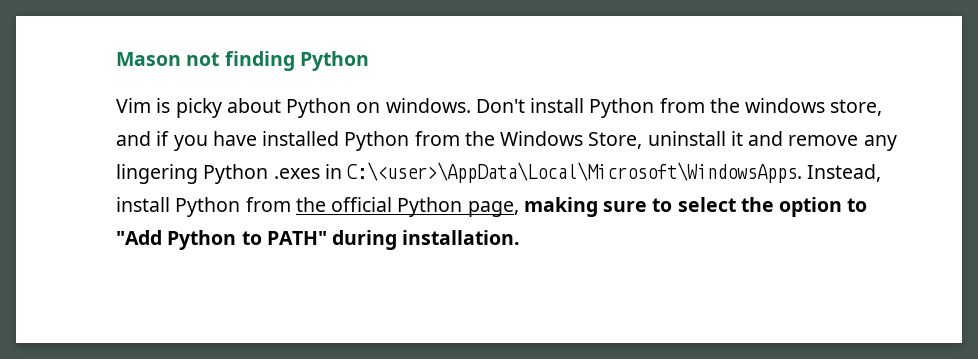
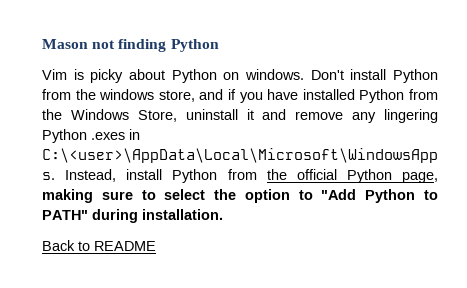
(521, 237) none -> [42,240,156,251] // Back to README

